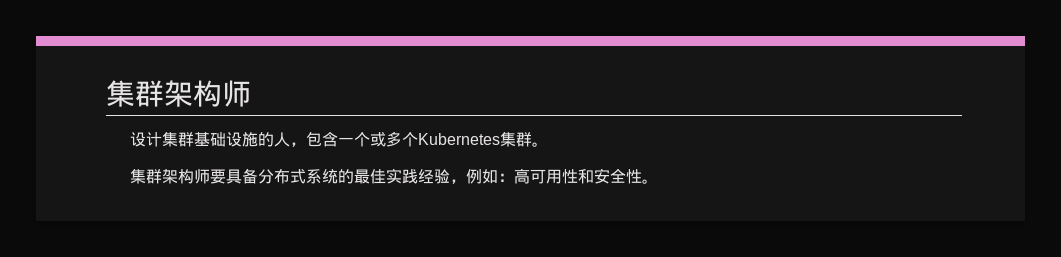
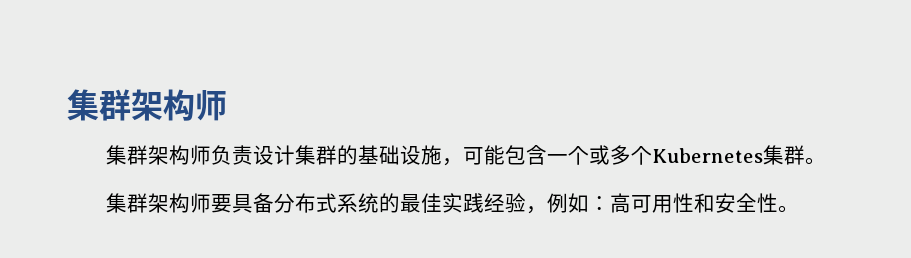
(251, 93) none -> [105,145,253,165] 集群架构师负责
(194, 139) none -> [336,145,358,165] 的
[257,132,306,147] 的人， -> [441,145,505,166] ，可能

